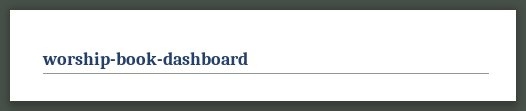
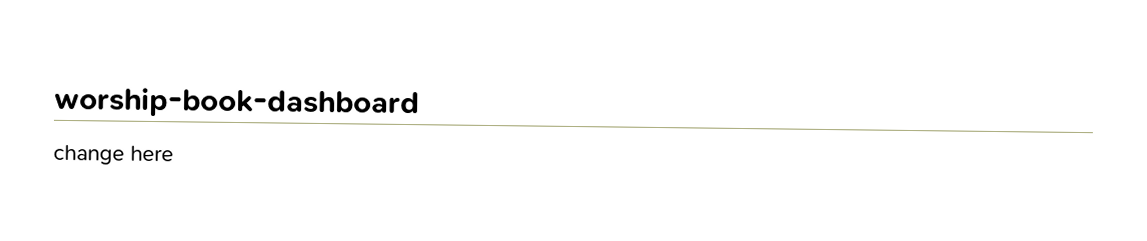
(248, 60) none -> [53,144,174,165] // change here

